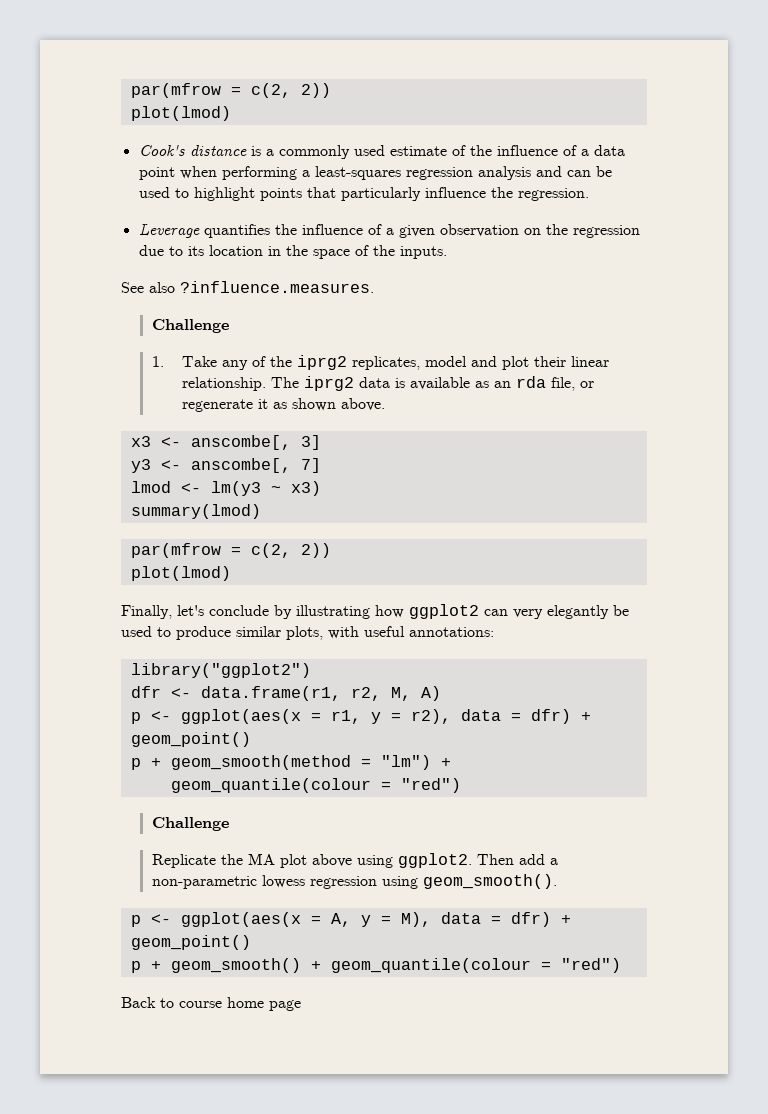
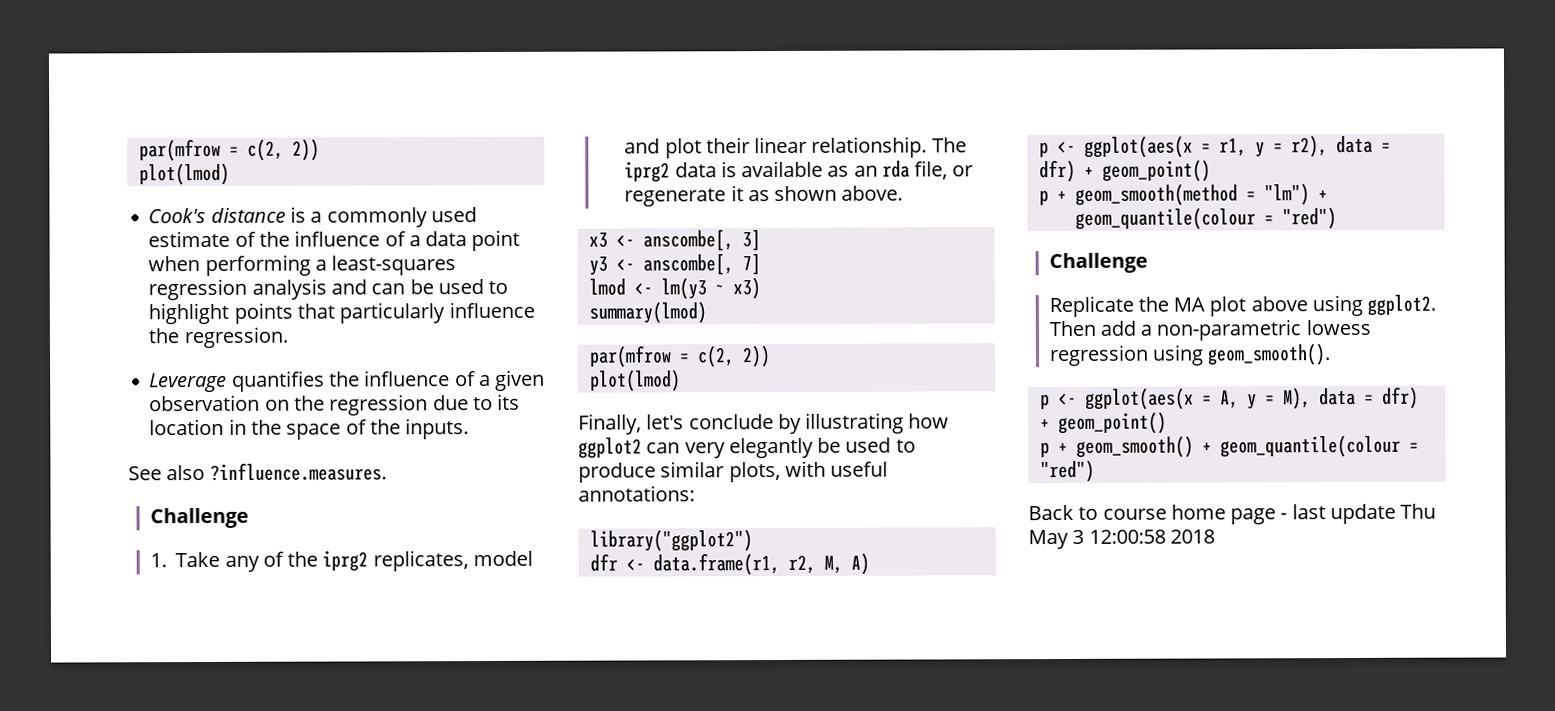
(301, 1005) none -> [1280,503,1437,525] [1028,529,1215,550] - last update Thu May 3 12:00:58 2018

